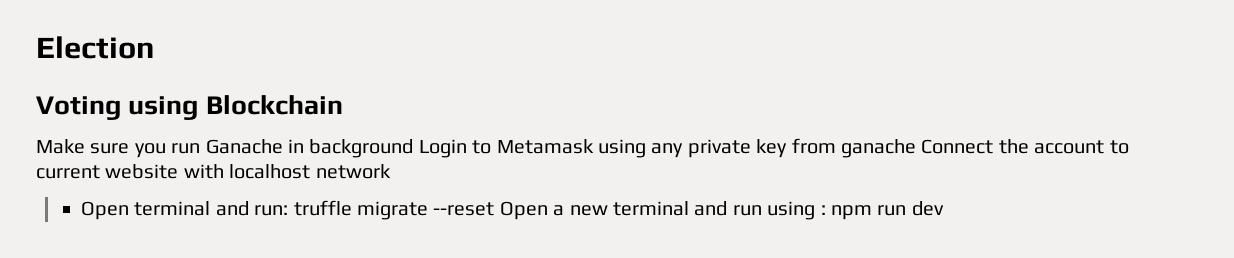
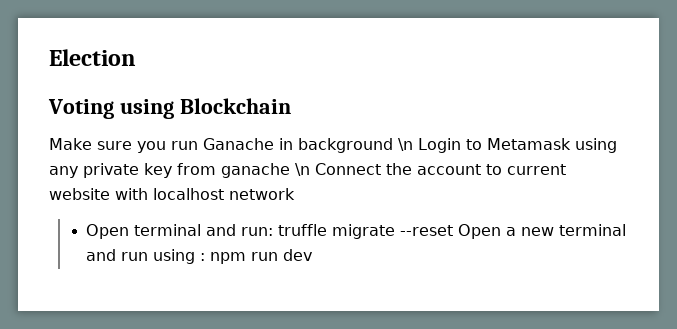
(414, 148) none -> [398,138,413,151] \n
(916, 148) none -> [295,163,310,176] \n

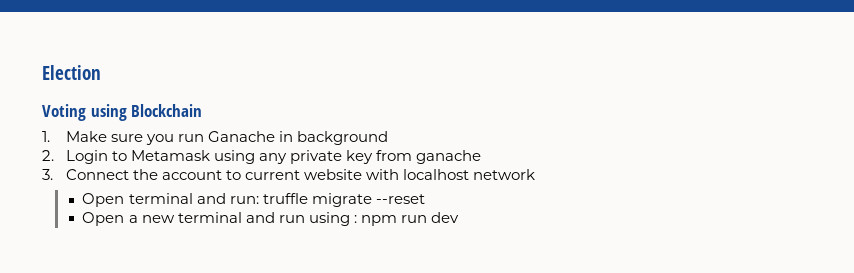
(291, 106) none -> [42,131,50,142] 1.
[398,138,413,151] \n -> [42,150,54,161] // 2.
[295,163,310,176] \n -> [42,169,53,180] // 3.
(454, 230) none -> (425, 199) //

